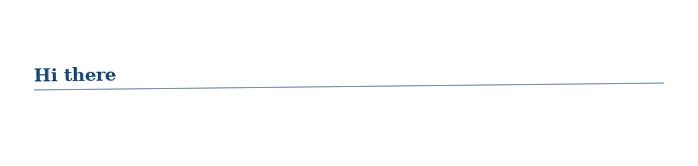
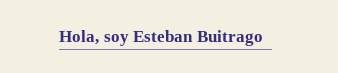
[33,66,116,82] Hi there -> [59,30,263,46] Hola, soy Esteban Buitrago

